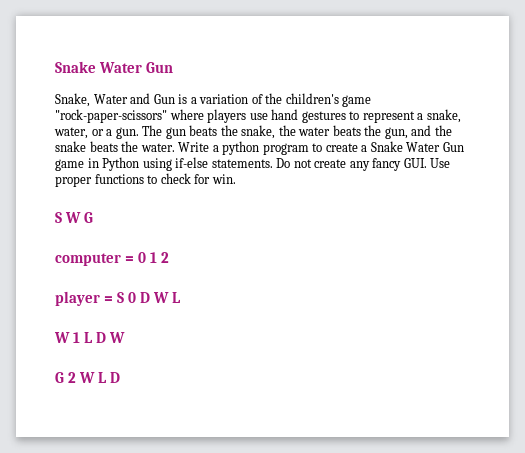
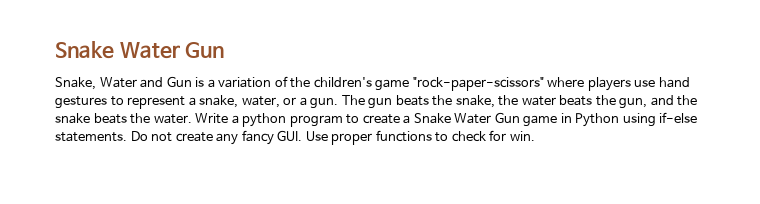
[55,212,94,223] [55,252,170,266] [55,291,182,306] [54,332,126,343] [55,372,121,383] // S W G // computer = 0 1 2 // player = S 0 D W L // W 1 L D W // G 2 W L D -> (535, 136) none

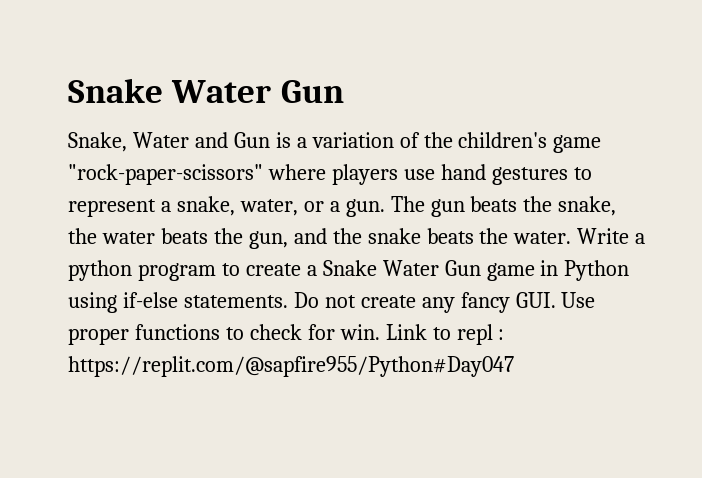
(535, 136) none -> [385,324,505,345] [68,356,514,377] Link to repl : https://replit.com/@sapfire955/Python#Day047

